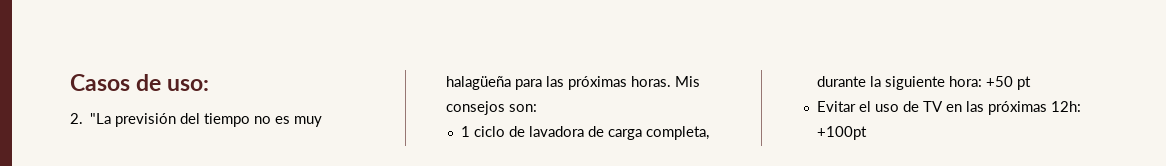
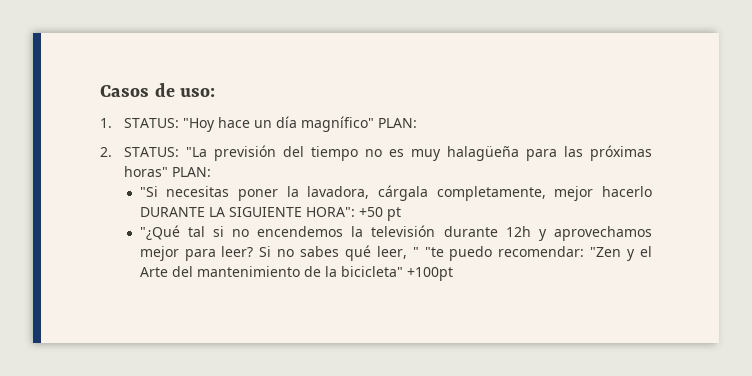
[70,113,83,124] 2. -> [100,116,418,132] [100,147,180,157] 1. STATUS: "Hoy hace un día magnífico" PLAN: // 2. STATUS:
[631,76,701,87] [446,101,538,115] [460,126,709,140] [816,76,1031,90] [816,101,1081,115] horas. Mis consejos son: // 1 ciclo de lavadora de carga completa, durante la siguiente hora: +50 pt // Evitar el uso de TV en las próximas 12h: -> [124,166,212,177] [139,185,652,201] [139,207,401,221] [139,225,652,241] [139,245,652,261] [139,266,403,277] horas" PLAN: // "Si necesitas poner la lavadora, cárgala completamente, mejor hacerlo DURANTE LA SIGUIENTE HORA": +50 pt // "¿Qué tal si no encendemos la televisión durante 12h y aprovechamos mejor para leer? Si no sabes qué leer, " "te puedo recomendar: "Zen y el Arte del mantenimiento de la bicicleta"

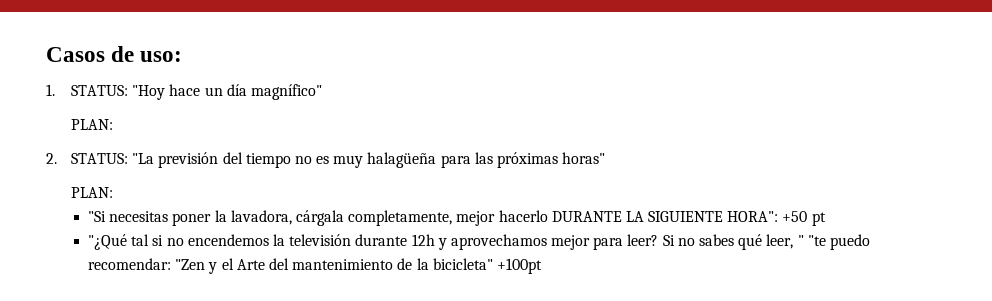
(375, 124) none -> (322, 92) //
(169, 171) none -> (606, 158) //

